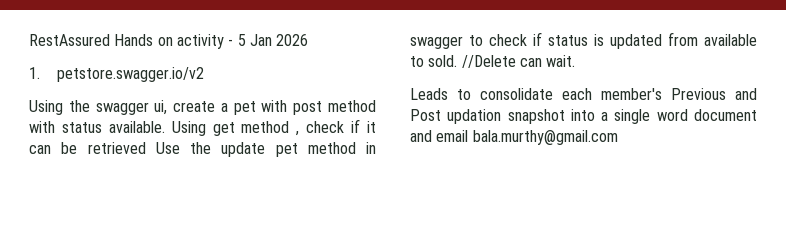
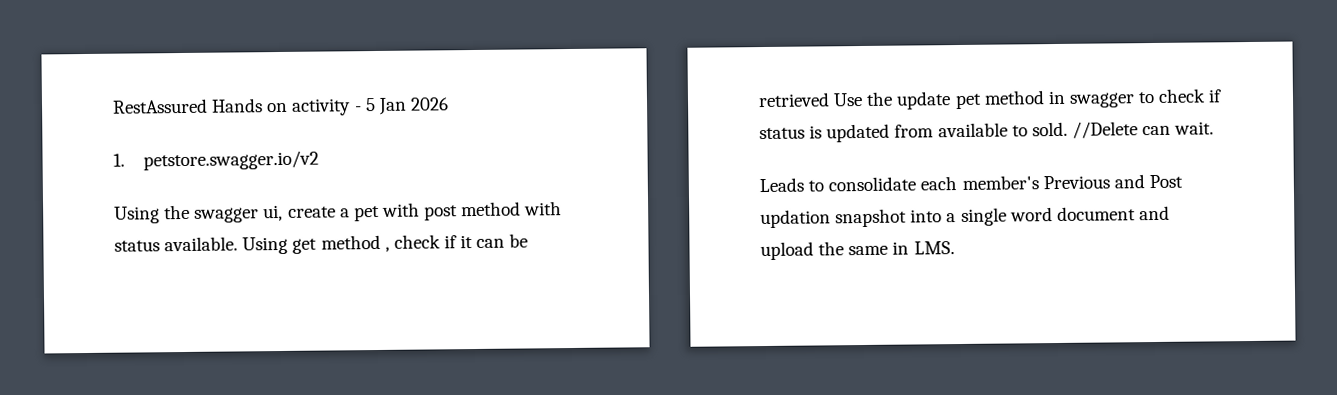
[436,130,618,145] email bala.murthy@gmail.com -> [760,241,955,261] upload the same in LMS.

